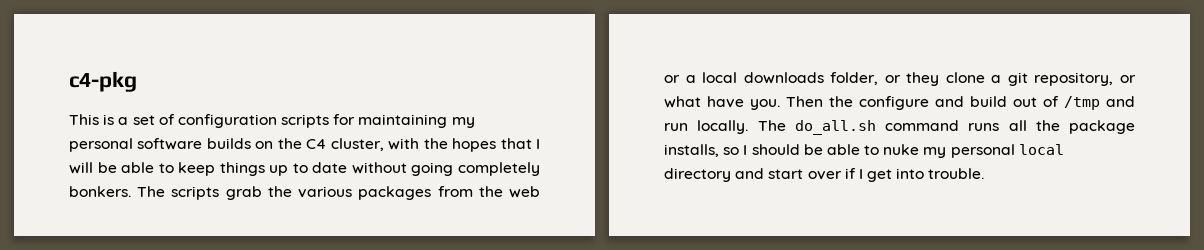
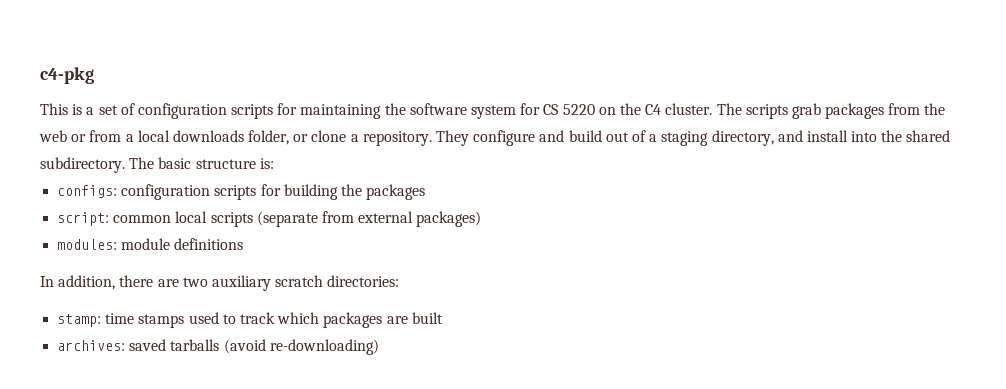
[451,117,475,128] [69,138,540,152] [69,162,540,176] [69,186,131,197] my personal software builds on the C4 cluster, with the hopes that I will be able to keep things up to date without going completely bonkers. -> [384,103,713,119] the software system for CS 5220 on the C4 cluster.
[267,186,353,198] the various -> (821, 111) none
(680, 79) none -> [89,130,122,142] from
[906,72,940,86] they -> (309, 138) none
[1007,72,1136,86] [664,96,853,110] git repository, or what have you. Then the -> [362,130,470,146] repository. They
[1064,96,1135,110] [664,120,1135,135] [664,144,1064,158] [664,168,985,182] /tmp and run locally. The do_all.sh command runs all the package installs, so I should be able to nuke my personal local directory and start over if I get into trouble. -> [649,130,951,146] [40,157,274,173] [57,184,426,200] [57,211,482,227] [57,238,244,250] [40,275,400,291] [57,312,443,328] [57,339,379,355] a staging directory, and install into the shared subdirectory. The basic structure is: // configs: configuration scripts for building the packages // script: common local scripts (separate from external packages) // modules: module definitions // In addition, there are two auxiliary scratch directories: // stamp: time stamps used to track which packages are built // archives: saved tarballs (avoid re-downloading)

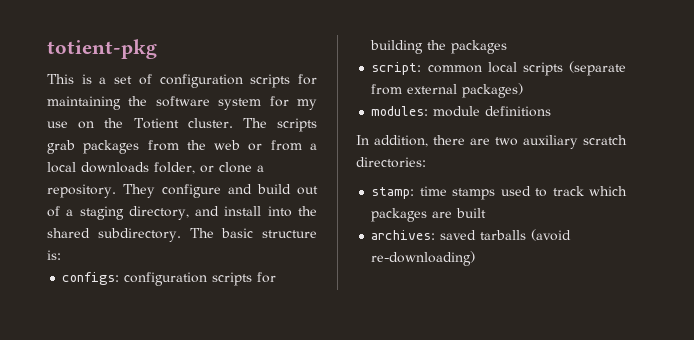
[40,67,94,84] c4-pkg -> [47,39,157,59] totient-pkg
[543,104,595,115] CS 5220 -> [297,99,317,110] [47,121,68,128] my use
[645,104,662,115] C4 -> [133,118,179,129] Totient

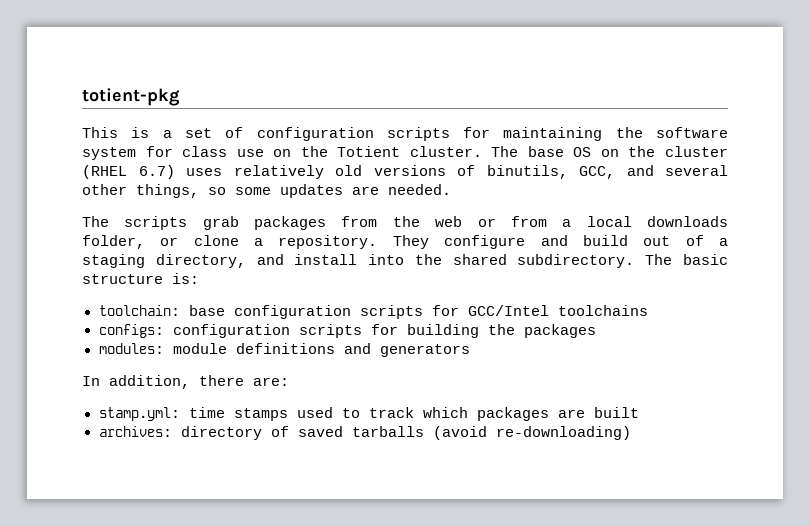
[297,99,317,110] my -> [182,146,228,157] class
(267, 123) none -> [527,146,729,157] [82,165,728,179] [82,184,451,198] [82,216,109,227] base OS on the cluster (RHEL 6.7) uses relatively old versions of binutils, GCC, and several other things, so some updates are needed. // The
(61, 255) none -> [98,305,648,319] // toolchain: base configuration scripts for GCC/Intel toolchains
[371,61,626,76] [371,83,524,98] // script: common local scripts (separate from external packages) -> (596, 331) none
(552, 111) none -> [343,343,470,357] and generators
[470,135,627,149] [356,157,426,168] [371,187,415,199] are two auxiliary scratch directories: // stamp: -> [253,377,289,386] [98,407,180,421] are: // stamp.yml:
(436, 235) none -> [180,426,289,440] directory of

